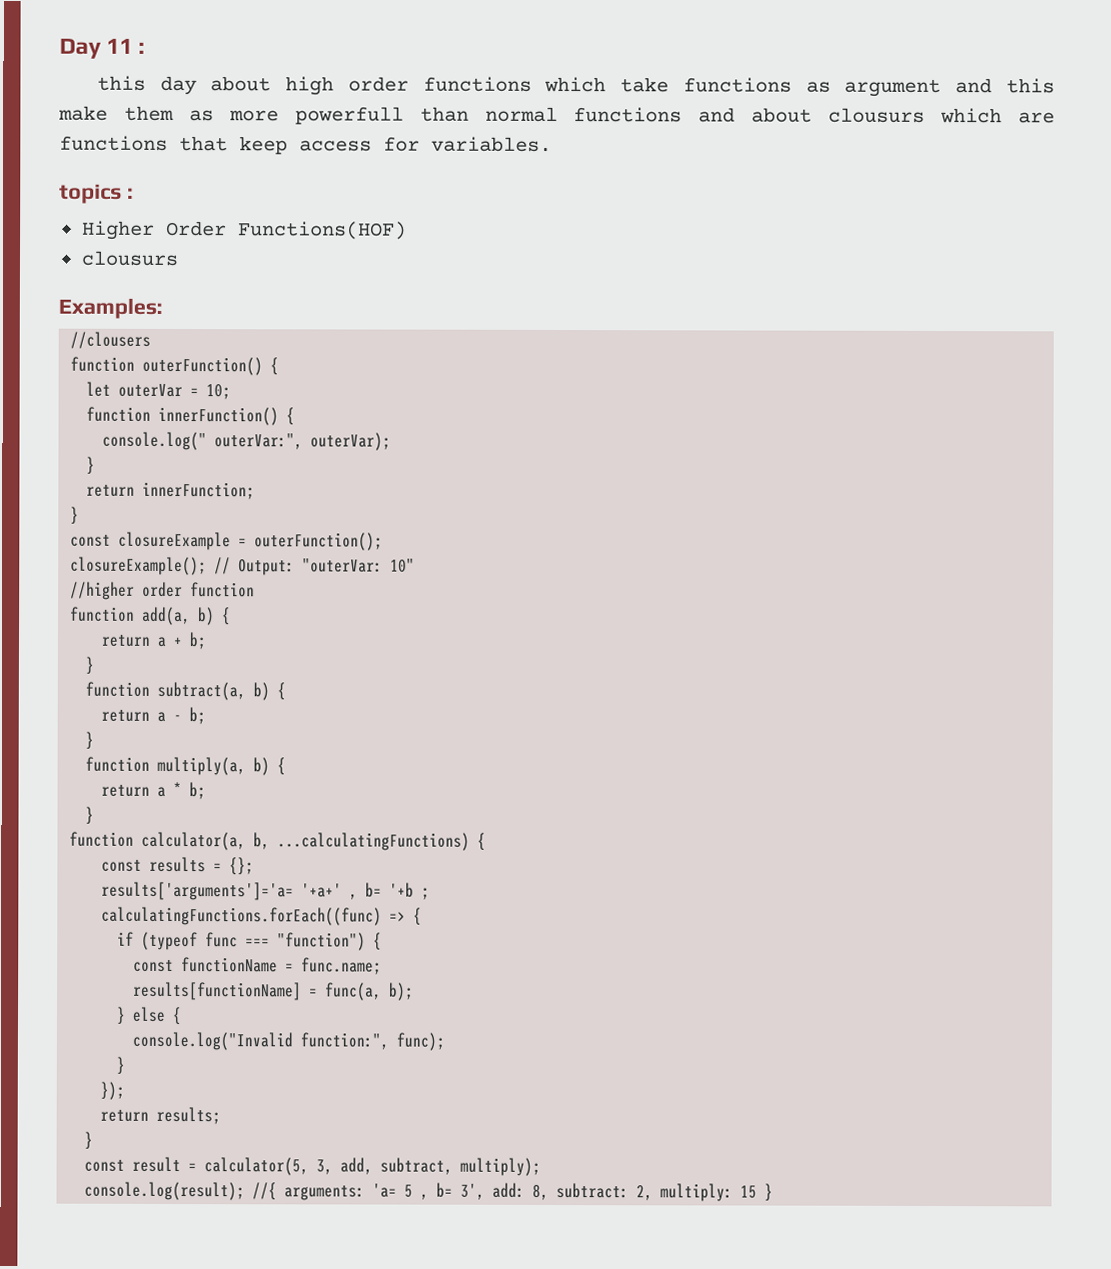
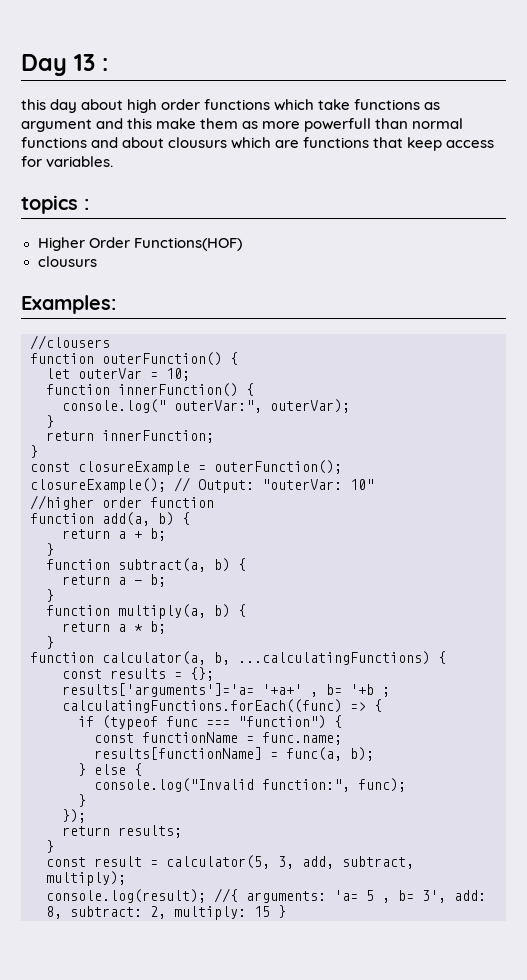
[106,38,134,54] 11 -> [74,54,95,71] 13

